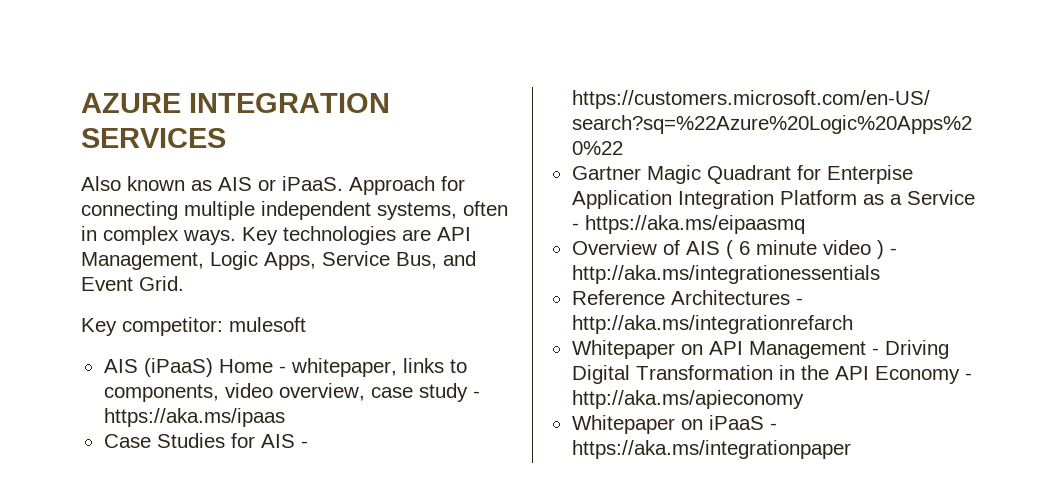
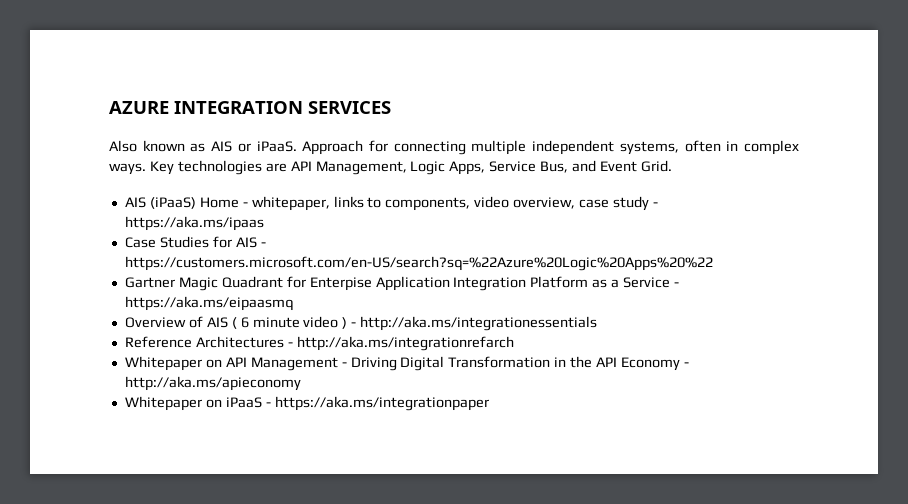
[81,317,306,336] // Key competitor: mulesoft -> (672, 166) none

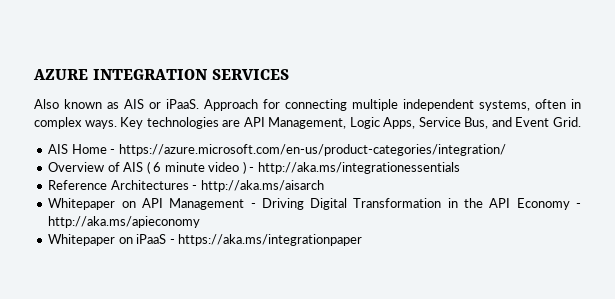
[149,197,196,209] (iPaaS) -> (69, 149) none
[251,196,658,211] [124,216,264,231] [124,236,266,248] [124,256,713,271] [124,276,680,291] [124,296,293,311] whitepaper, links to components, video overview, case study - https://aka.ms/ipaas // Case Studies for AIS - https://customers.microsoft.com/en-US/search?sq=%22Azure%20Logic%20Apps%20%22 // Gartner Magic Quadrant for Enterpise Application Integration Platform as a Service - https://aka.ms/eipaasmq -> [118,144,506,156] https://azure.microsoft.com/en-us/product-categories/integration/
[296,336,514,351] http://aka.ms/integrationrefarch -> [200,180,324,192] http://aka.ms/aisarch

